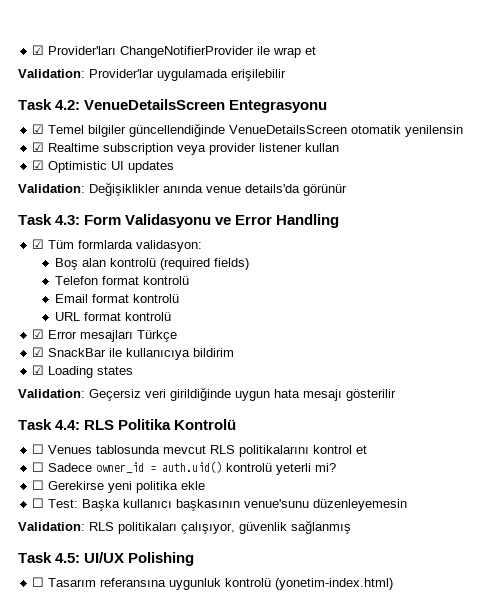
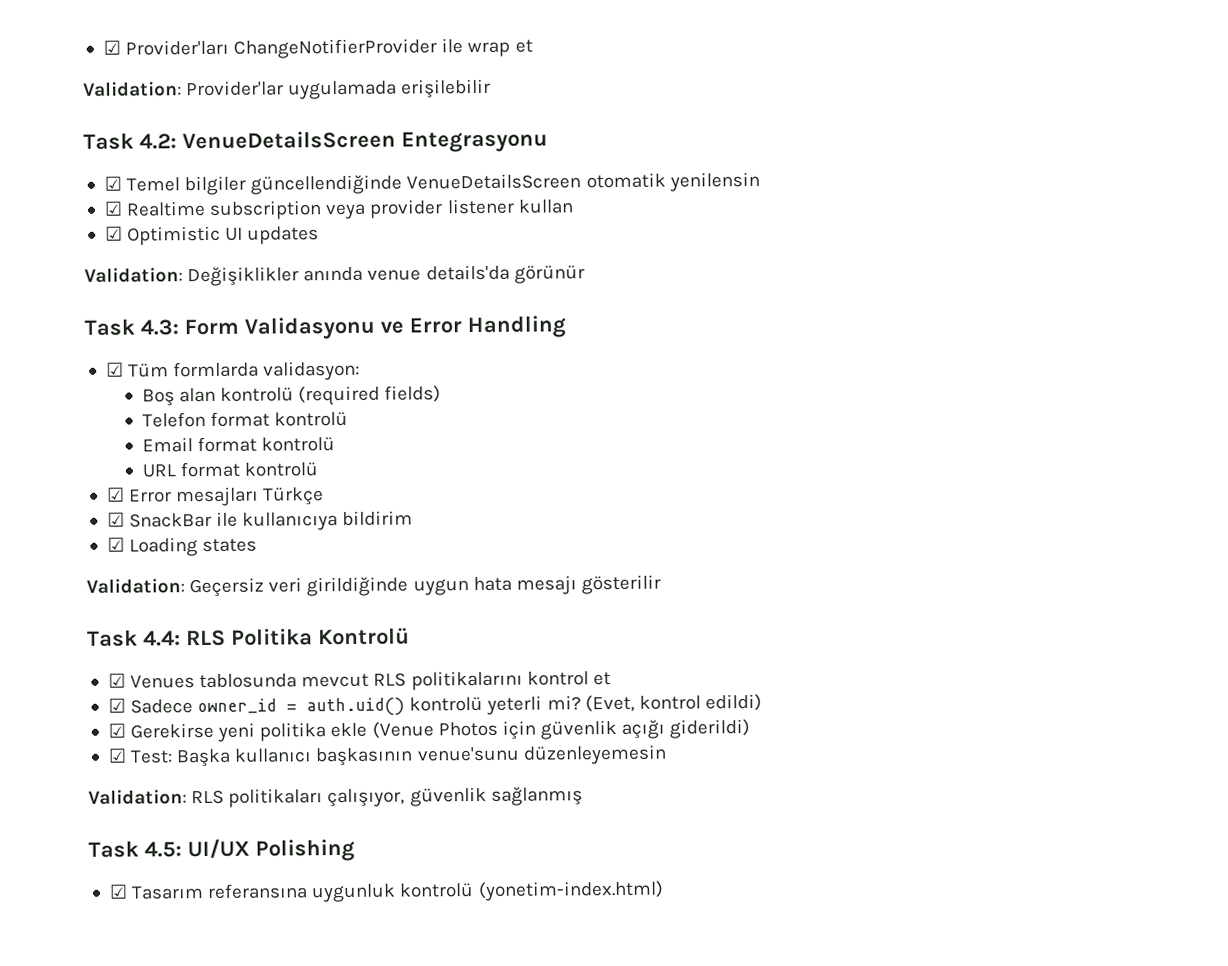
[32,444,45,454] ☐ -> [107,673,126,688] ☑
[32,462,45,472] ☐ -> [107,698,126,713] ☑
[32,480,45,490] // ☐ -> [584,693,762,713] [107,723,126,738] (Evet, kontrol edildi) // ☑
[32,498,45,508] // ☐ -> [371,719,751,740] [107,748,127,763] (Venue Photos için güvenlik açığı giderildi) // ☑
[32,577,45,587] ☐ -> [108,884,128,899] ☑

